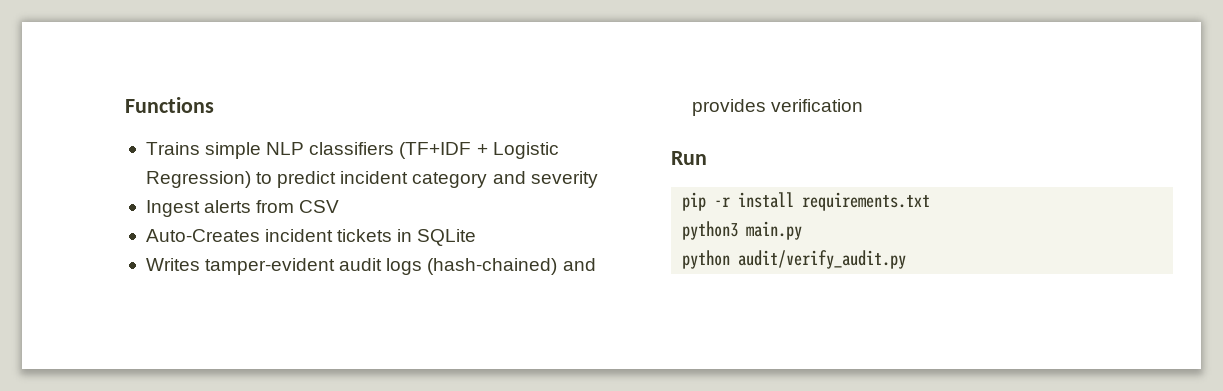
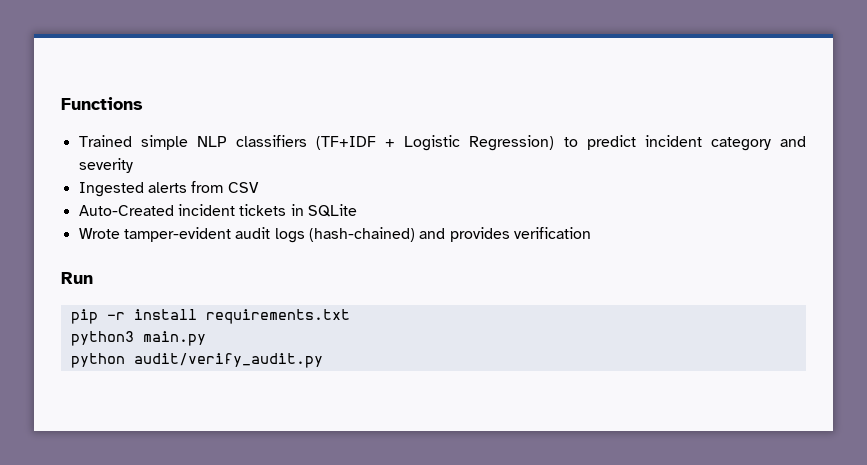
[145,142,200,155] Trains -> [78,135,132,147] Trained
[145,200,200,217] Ingest -> [78,182,144,197] Ingested
[145,229,260,242] Auto-Creates -> [78,205,174,216] Auto-Created
[145,258,200,271] Writes -> [78,228,120,239] Wrote

